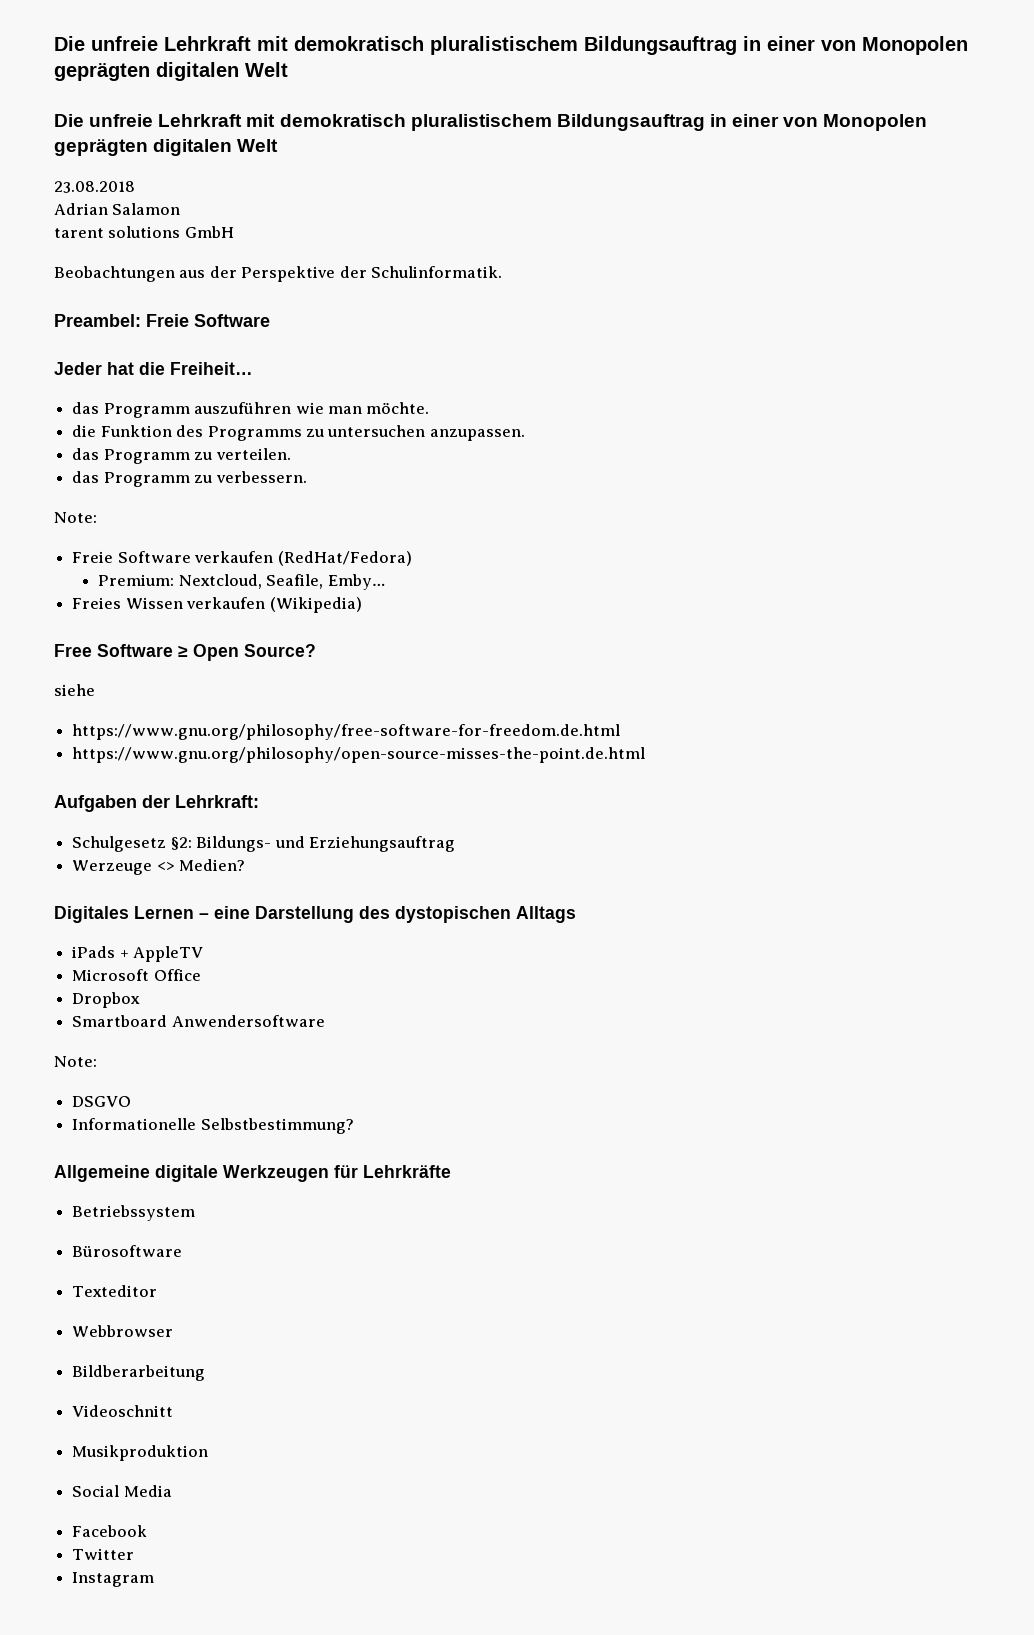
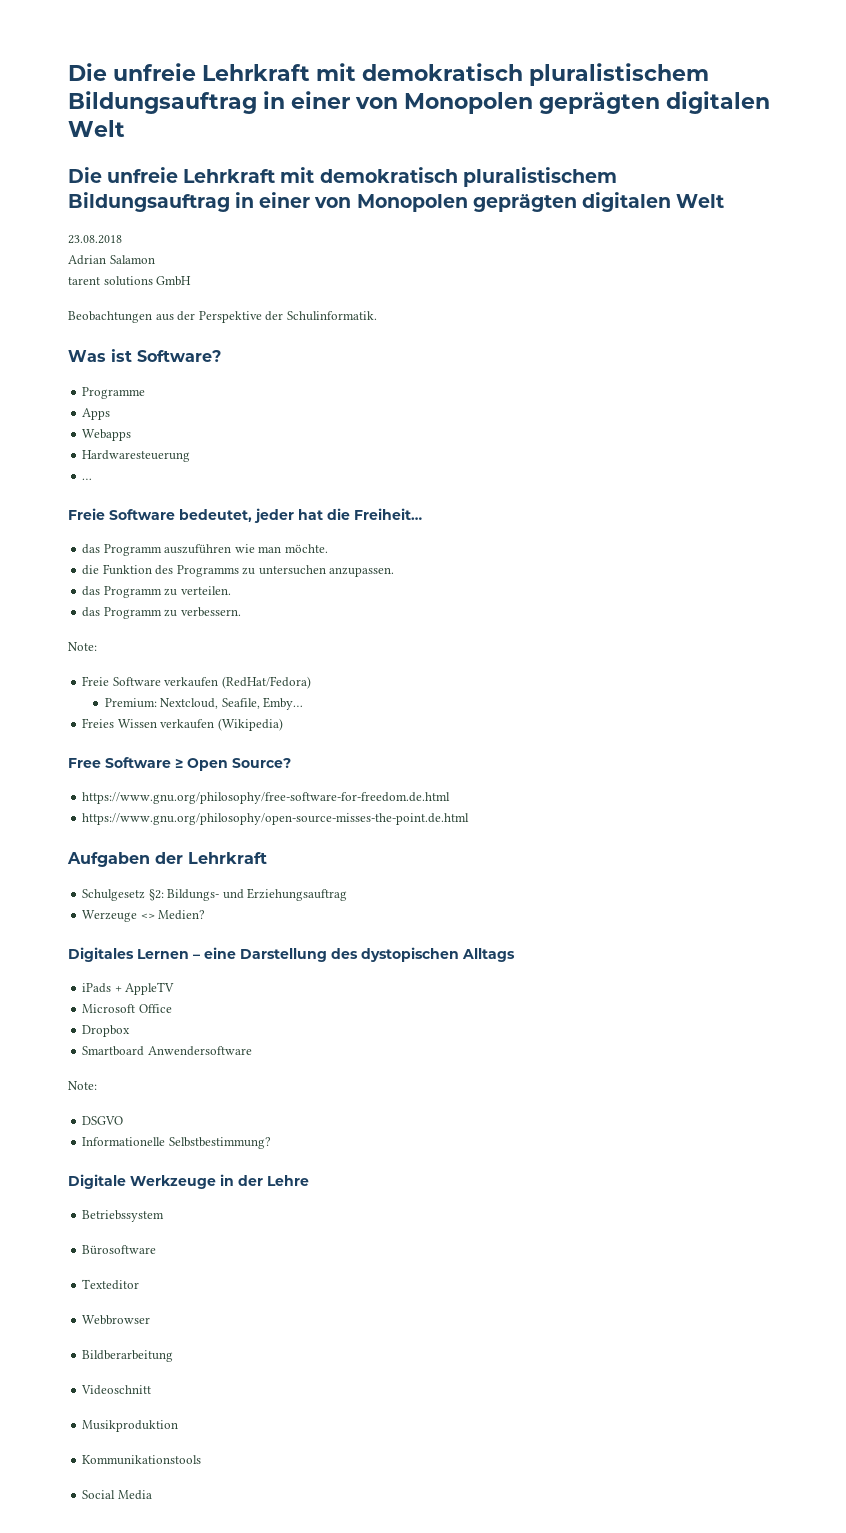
[54,314,270,327] [54,362,102,375] Preambel: Freie Software // Jeder -> [68,349,221,362] [82,387,146,399] [82,408,111,420] [82,429,132,441] [82,450,191,462] [82,478,93,480] [68,508,294,523] Was ist Software? // Programme // Apps // Webapps // Hardwaresteuerung // … // Freie Software bedeutet, jeder
[54,684,95,696] // siehe -> (291, 763) none
[175,795,259,808] Lehrkraft: -> [188,852,267,864] Lehrkraft
[54,1165,451,1182] Allgemeine digitale Werkzeugen für Lehrkräfte -> [68,1174,309,1189] Digitale Werkzeuge in der Lehre
(209, 1453) none -> [82,1455,202,1465] // Kommunikationstools
[72,1525,148,1537] [72,1548,135,1560] [72,1572,155,1587] // Facebook // Twitter // Instagram -> (152, 1495) none

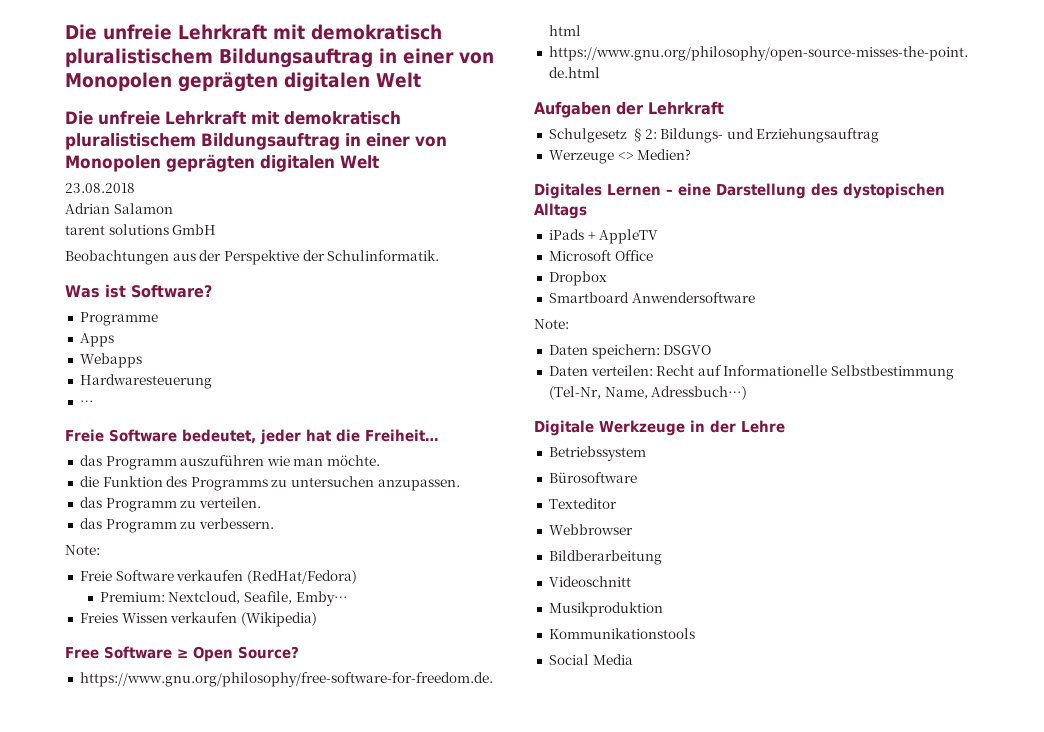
(97, 1085) none -> [548,344,660,359] Daten speichern:
[82,1137,271,1149] Informationelle Selbstbestimmung? -> [548,365,955,380] [548,386,748,400] Daten verteilen: Recht auf Informationelle Selbstbestimmung (Tel-Nr, Name, Adressbuch…)

